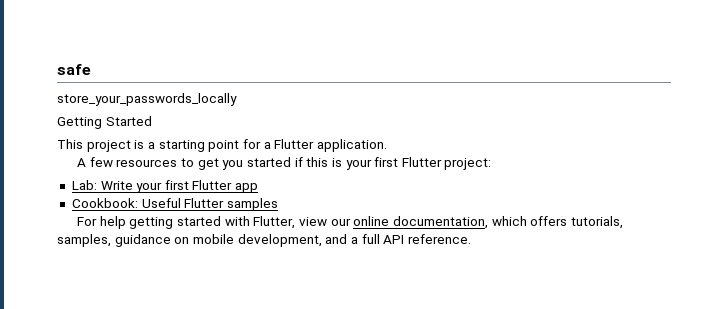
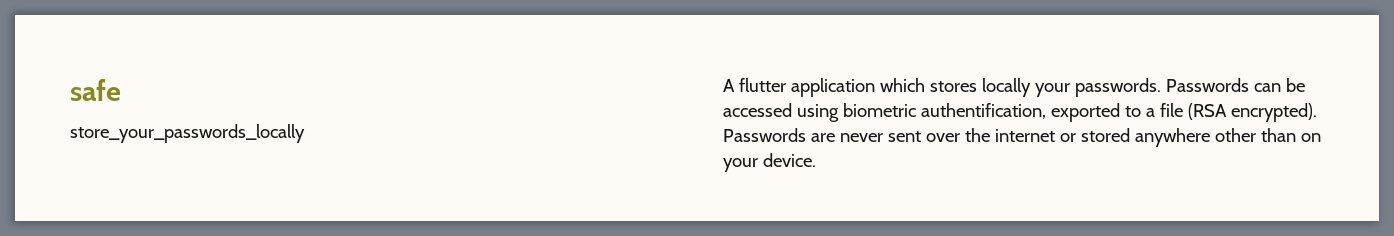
[57,116,152,129] [57,139,387,152] [77,157,492,170] [71,180,259,193] [71,198,278,211] [77,216,623,229] [57,234,471,247] Getting Started // This project is a starting point for a Flutter application. // A few resources to get you started if this is your first Flutter project: // Lab: Write your first Flutter app // Cookbook: Useful Flutter samples // For help getting started with Flutter, view our online documentation, which offers tutorials, samples, guidance on mobile development, and a full API reference. -> [723,78,1305,97] [723,103,1317,122] [723,128,1321,147] [723,153,816,172] A flutter application which stores locally your passwords. Passwords can be accessed using biometric authentification, exported to a file (RSA encrypted). Passwords are never sent over the internet or stored anywhere other than on your device.

